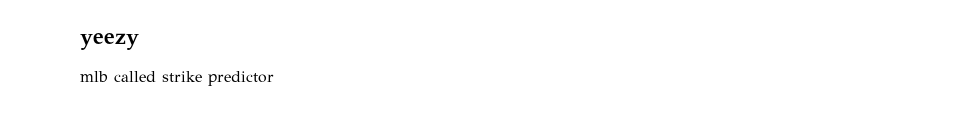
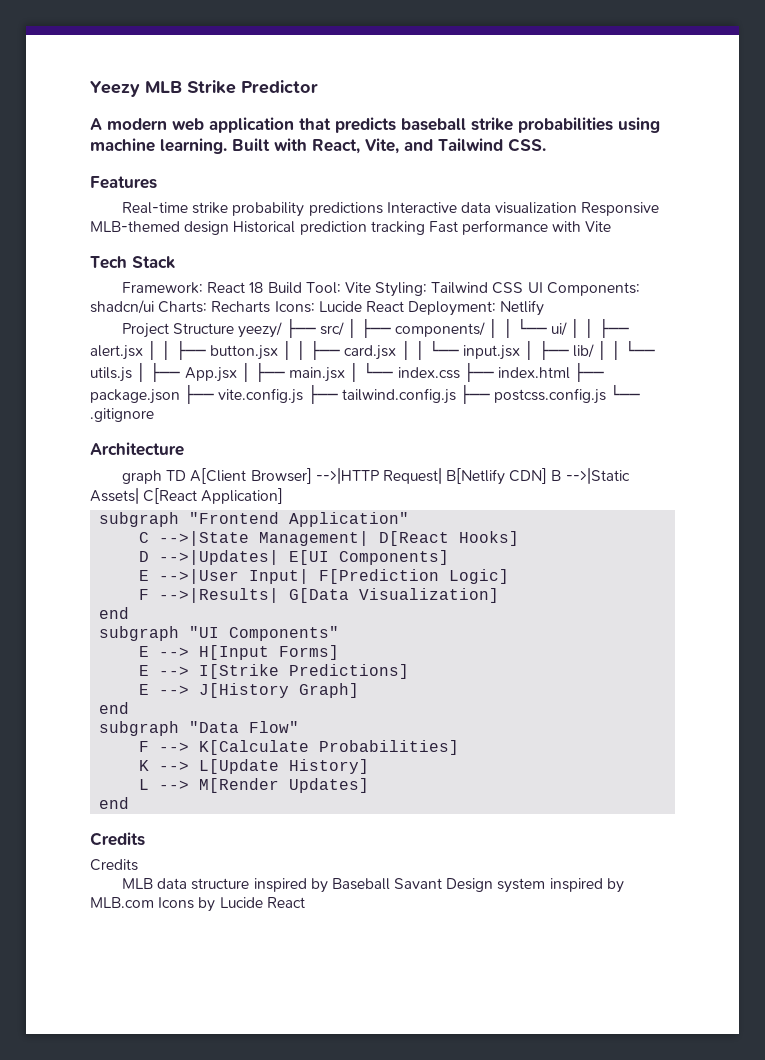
[80,33,139,50] [80,71,274,86] yeezy // mlb called strike predictor -> [90,80,318,97] [90,117,660,133] [90,138,546,154] [90,176,157,189] [122,202,660,217] [90,220,612,235] [90,256,175,269] [122,282,640,297] [90,300,545,316] [122,318,629,338] [90,340,656,360] [90,362,605,382] [90,384,641,404] [90,408,154,422] [90,442,184,456] [122,467,630,485] [90,487,284,504] [99,512,410,527] [139,531,520,546] [139,550,450,565] [139,569,510,584] [139,588,500,603] [99,607,130,619] [99,626,340,641] [139,645,340,660] [139,664,410,679] [139,683,360,698] [99,702,130,714] [99,721,300,736] [139,740,460,755] [139,759,370,774] [139,778,370,793] [99,797,130,809] [90,832,145,846] [90,859,138,871] [122,878,624,893] [90,897,305,912] Yeezy MLB Strike Predictor // A modern web application that predicts baseball strike probabilities using machine learning. Built with React, Vite, and Tailwind CSS. // Features // Real-time strike probability predictions Interactive data visualization Responsive MLB-themed design Historical prediction tracking Fast performance with Vite // Tech Stack // Framework: React 18 Build Tool: Vite Styling: Tailwind CSS UI Components: shadcn/ui Charts: Recharts Icons: Lucide React Deployment: Netlify // Project Structure yeezy/ ├── src/ │ ├── components/ │ │ └── ui/ │ │ ├── alert.jsx │ │ ├── button.jsx │ │ ├── card.jsx │ │ └── input.jsx │ ├── lib/ │ │ └── utils.js │ ├── App.jsx │ ├── main.jsx │ └── index.css ├── index.html ├── package.json ├── vite.config.js ├── tailwind.config.js ├── postcss.config.js └── .gitignore // Architecture // graph TD A[Client Browser] -->|HTTP Request| B[Netlify CDN] B -->|Static Assets| C[React Application] // subgraph "Frontend Application" // C -->|State Management| D[React Hooks] // D -->|Updates| E[UI Components] // E -->|User Input| F[Prediction Logic] // F -->|Results| G[Data Visualization] // end // subgraph "UI Components" // E --> H[Input Forms] // E --> I[Strike Predictions] // E --> J[History Graph] // end // subgraph "Data Flow" // F --> K[Calculate Probabilities] // K --> L[Update History] // L --> M[Render Updates] // end // Credits // Credits // MLB data structure inspired by Baseball Savant Design system inspired by MLB.com Icons by Lucide React

